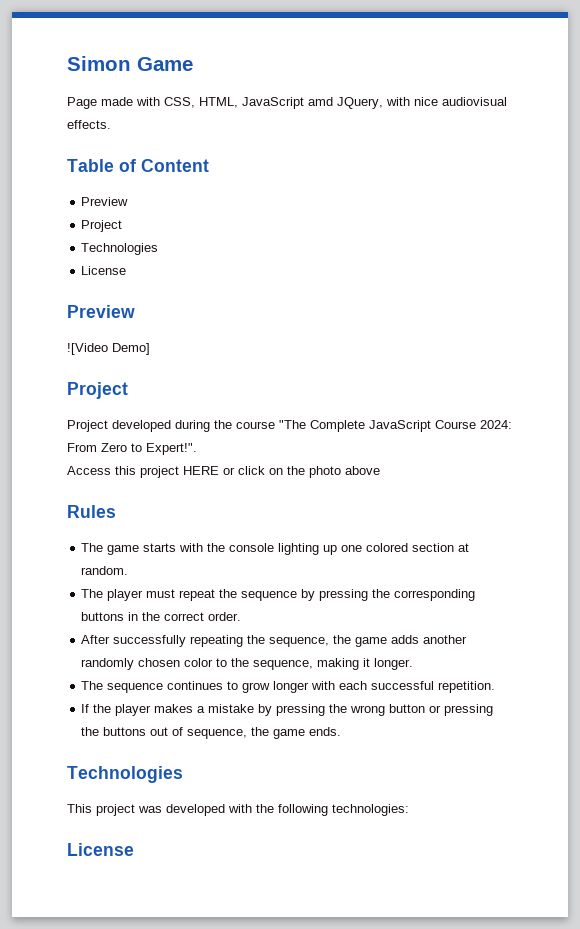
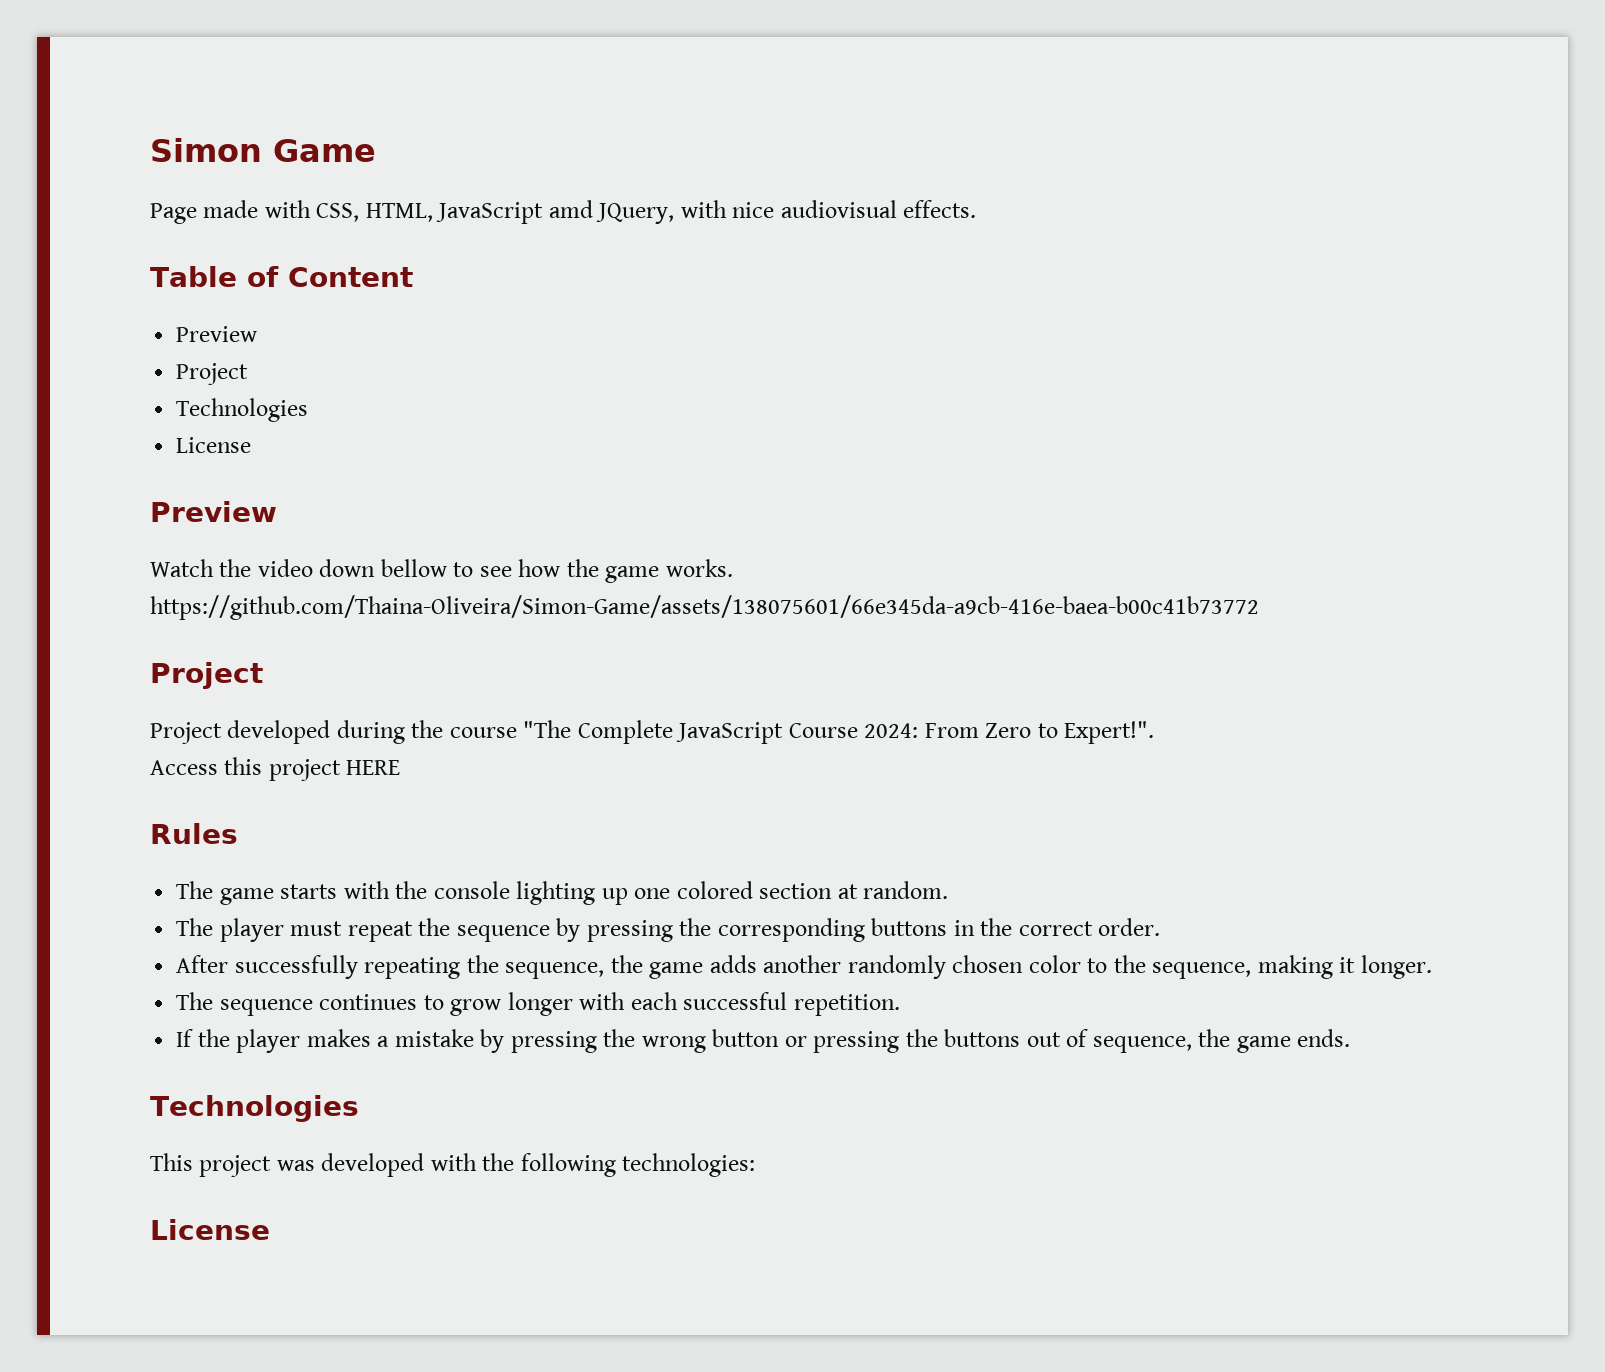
[67,343,150,355] ![Video Demo] -> [150,559,733,583] [150,595,1259,620] Watch the video down bellow to see how the game works. https://github.com/Thaina-Oliveira/Simon-Game/assets/138075601/66e345da-a9cb-416e-baea-b00c41b73772
[223,466,380,478] or click on the photo above -> (401, 767) none

